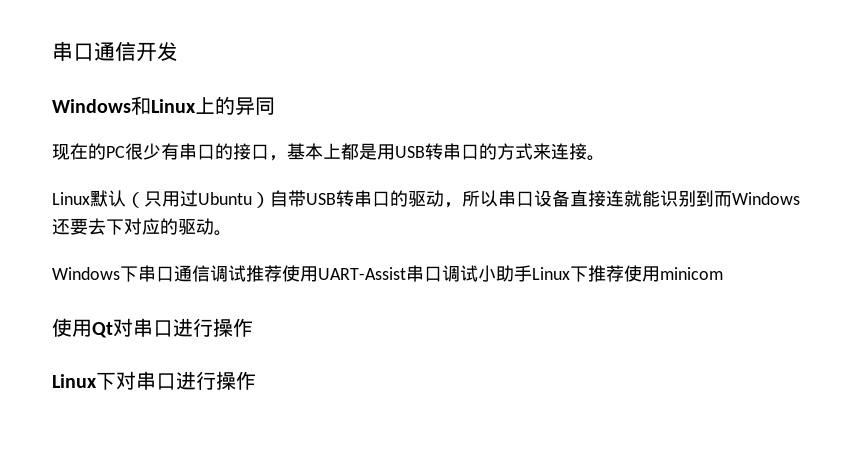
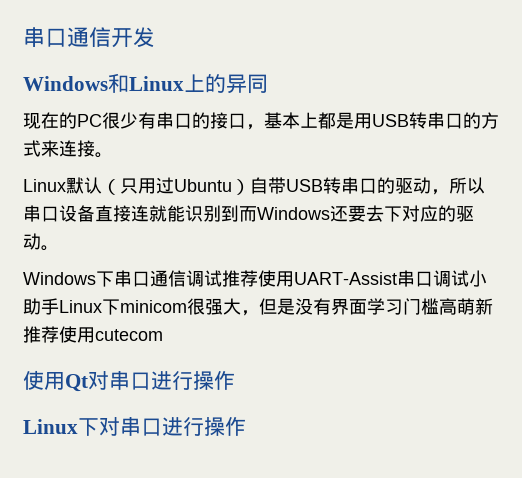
[588,265,723,282] 推荐使用minicom -> [120,298,493,316] [23,326,163,343] minicom很强大，但是没有界面学习门槛高萌新推荐使用cutecom

